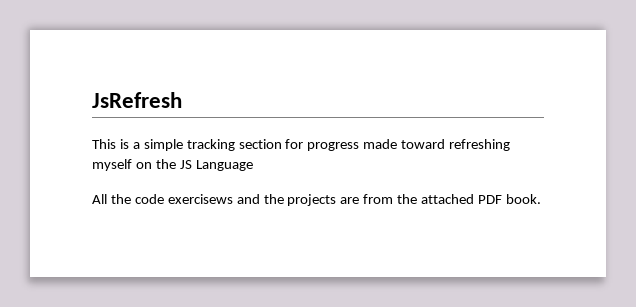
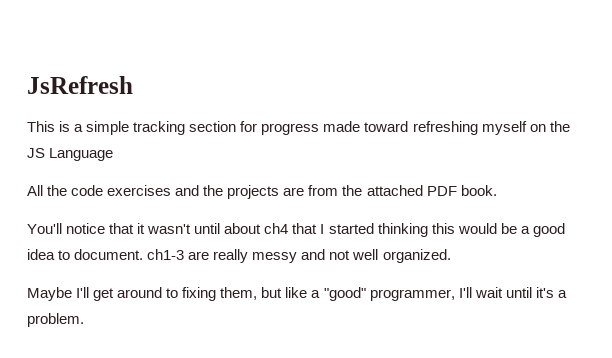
[167,194,233,204] exercisews -> [107,185,172,196] exercises
(541, 199) none -> [27,223,565,237] [27,249,451,263] [27,287,567,301] [27,313,84,327] // You'll notice that it wasn't until about ch4 that I started thinking this would be a good idea to document. ch1-3 are really messy and not well organized. // Maybe I'll get around to fixing them, but like a "good" programmer, I'll wait until it's a problem.

